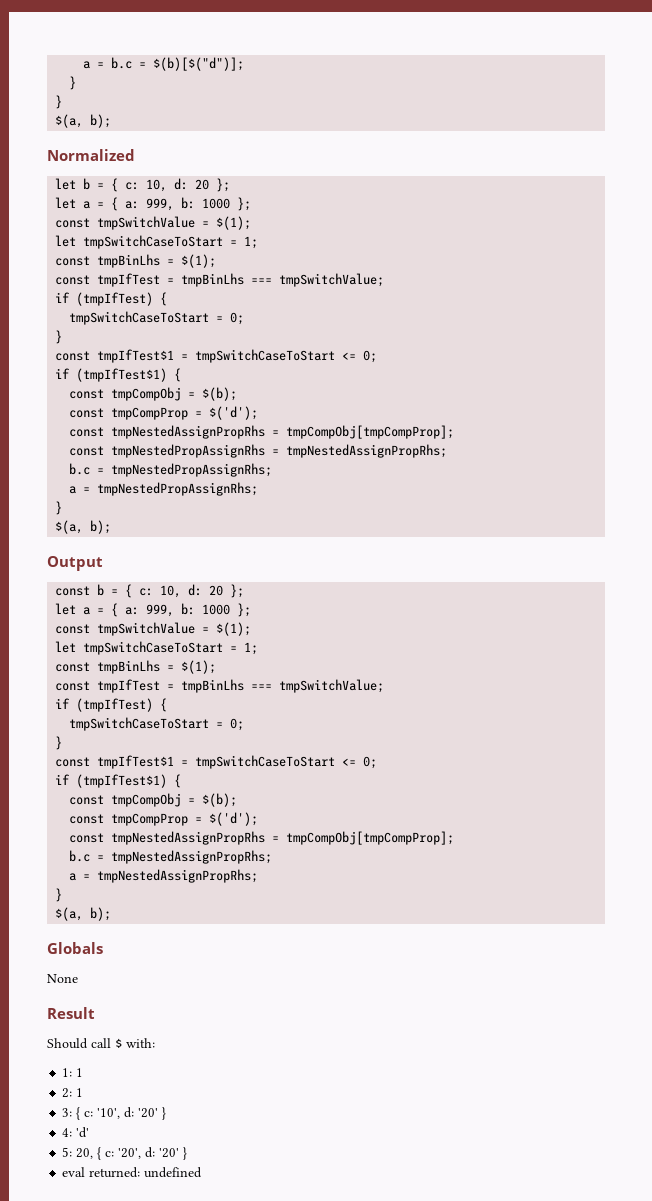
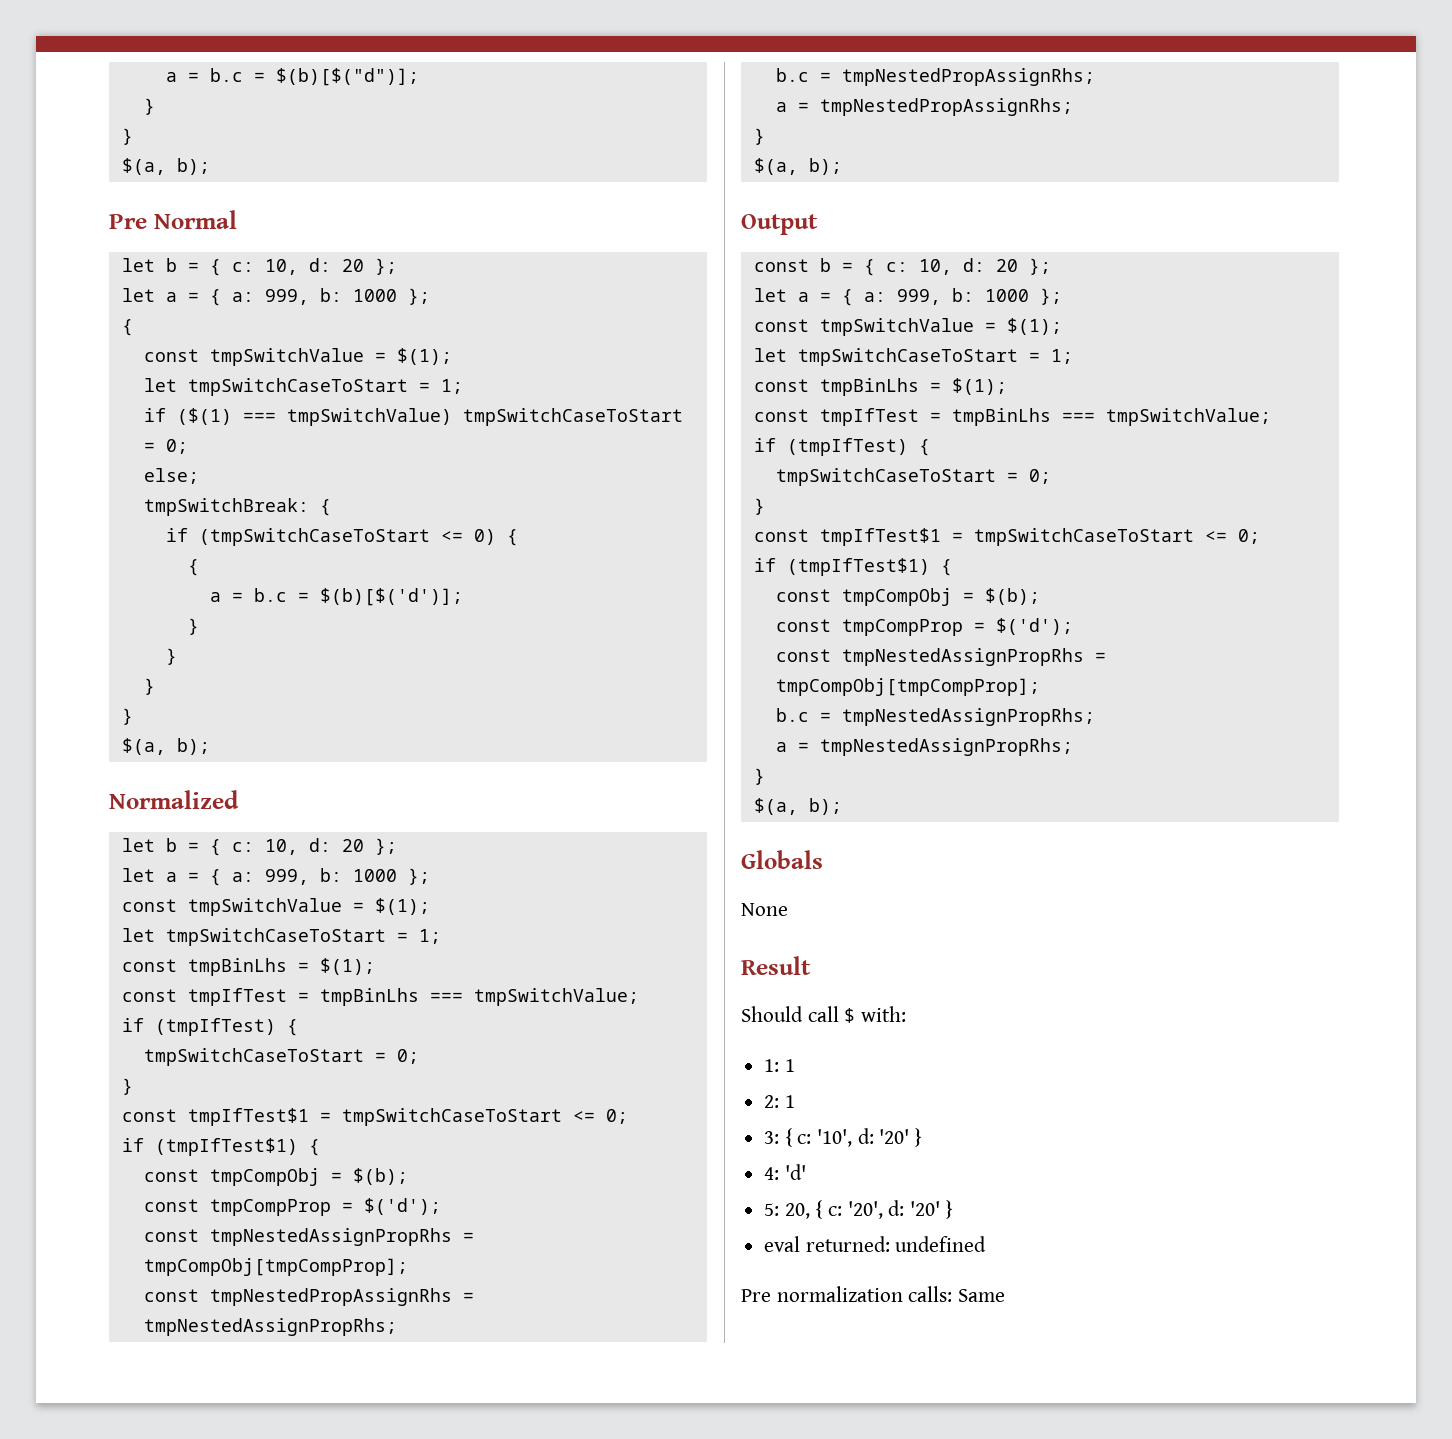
(112, 121) none -> [109,210,237,229] [121,258,397,276] [121,288,430,306] [121,319,133,336] [143,348,452,366] [143,378,463,396] [143,408,683,426] [143,439,188,454] [143,468,199,484] [143,498,331,516] [165,528,518,546] [187,559,199,576] [209,588,463,606] [187,618,199,635] [165,648,177,665] [143,678,155,695] [121,708,133,725] [121,738,210,755] // Pre Normal // let b = { c: 10, d: 20 }; // let a = { a: 999, b: 1000 }; // { // const tmpSwitchValue = $(1); // let tmpSwitchCaseToStart = 1; // if ($(1) === tmpSwitchValue) tmpSwitchCaseToStart = 0; // else; // tmpSwitchBreak: { // if (tmpSwitchCaseToStart <= 0) { // { // a = b.c = $(b)[$('d')]; // } // } // } // } // $(a, b);
(203, 1172) none -> [741,1286,1006,1302] // Pre normalization calls: Same

